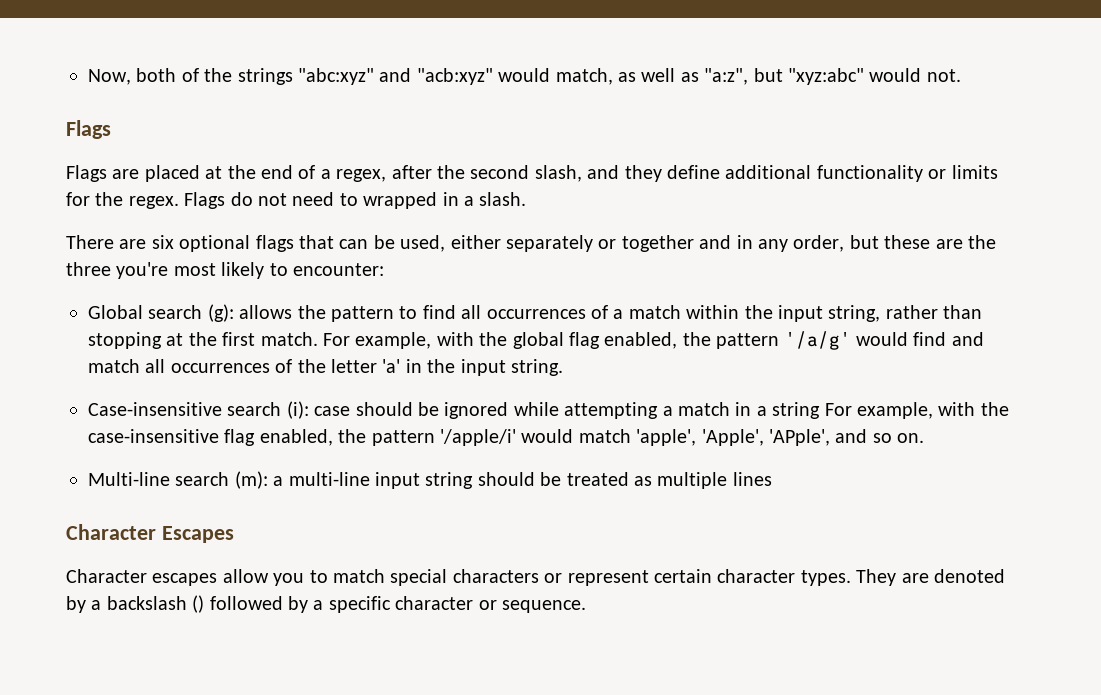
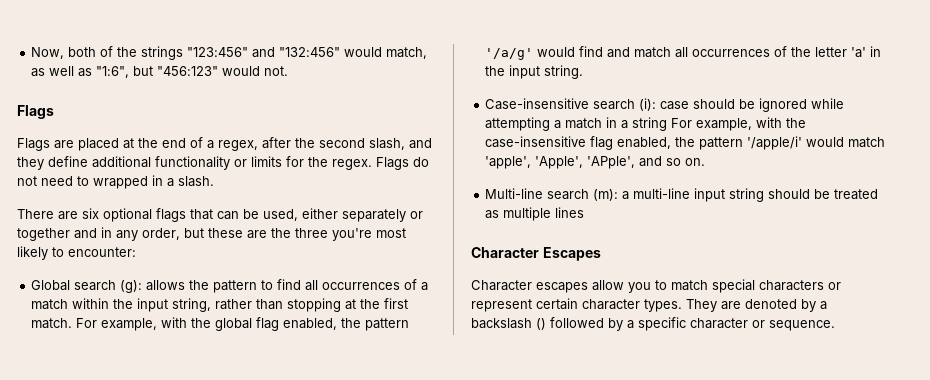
[298,68,493,85] "abc:xyz" and "acb:xyz" -> [187,47,341,58] "123:456" and "132:456"
[704,68,864,85] "a:z", but "xyz:abc" -> [96,66,219,78] "1:6", but "456:123"

